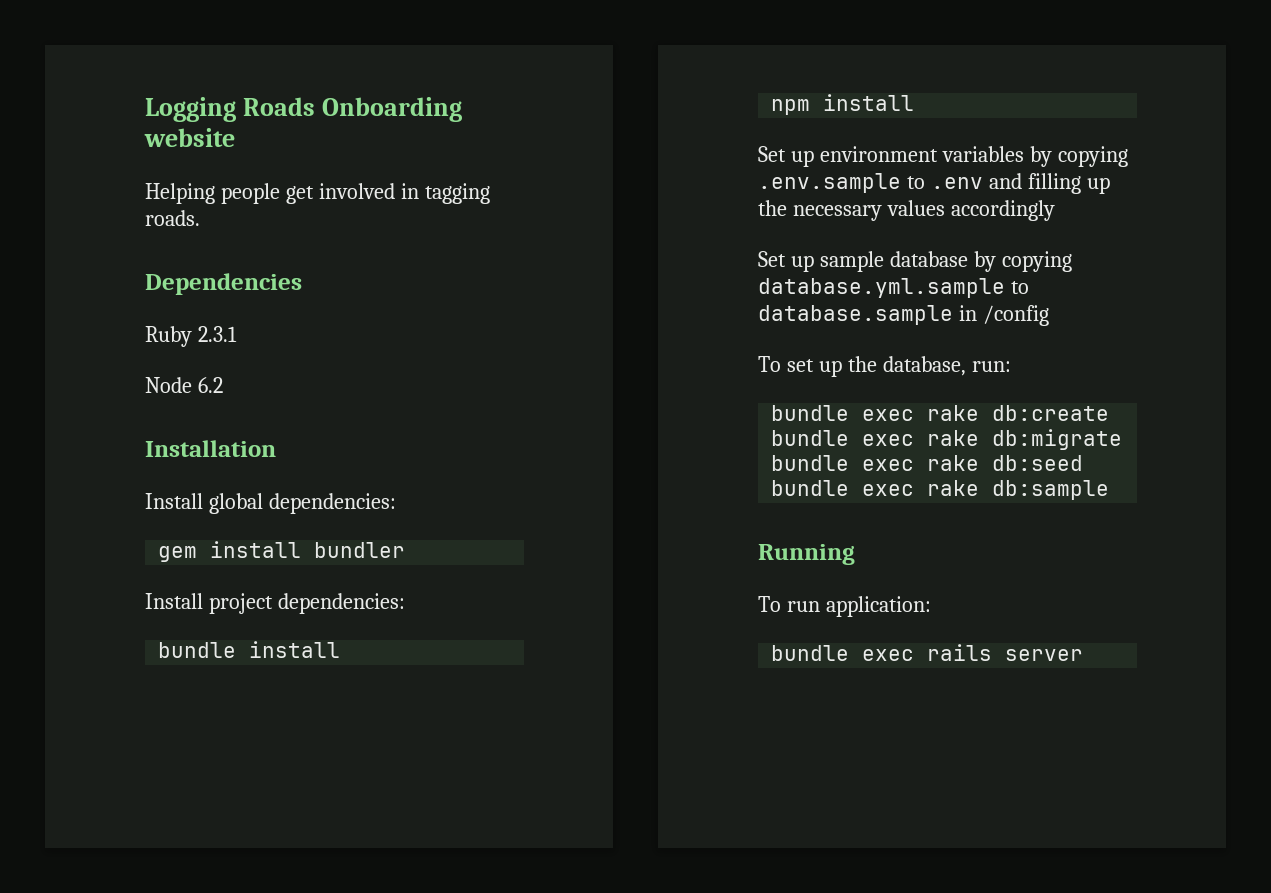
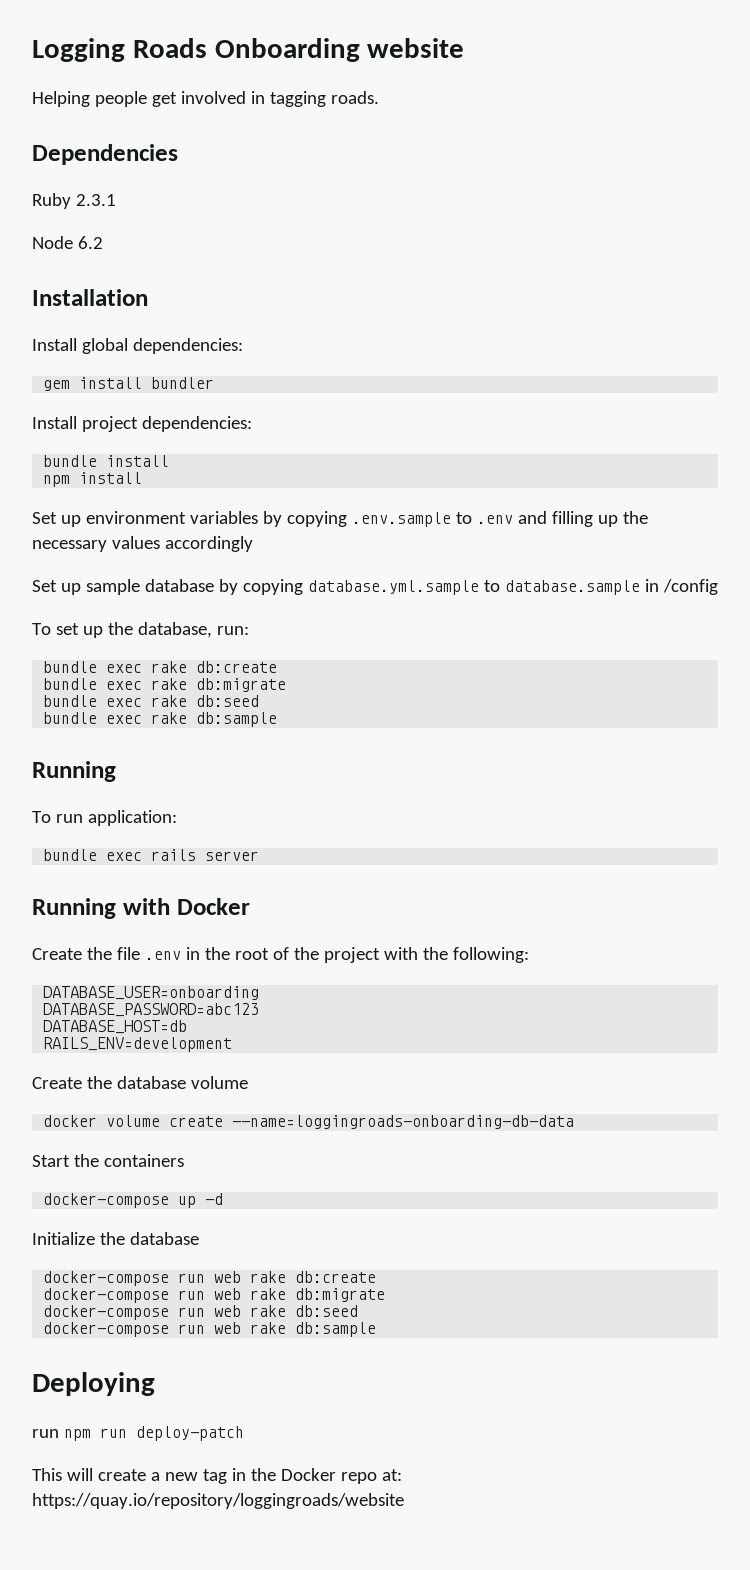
(1084, 655) none -> [32,898,250,919] [32,947,529,963] [43,986,260,1000] [43,1003,260,1017] [43,1020,188,1034] [43,1037,233,1052] [32,1076,248,1089] [43,1115,575,1129] [32,1154,184,1167] [43,1193,224,1208] [32,1232,199,1245] [43,1271,377,1286] [43,1288,386,1303] [43,1305,359,1320] [43,1322,377,1337] [32,1372,155,1396] [32,1426,244,1441] [32,1468,402,1484] [32,1493,404,1509] // Running with Docker // Create the file .env in the root of the project with the following: // DATABASE_USER=onboarding // DATABASE_PASSWORD=abc123 // DATABASE_HOST=db // RAILS_ENV=development // Create the database volume // docker volume create --name=loggingroads-onboarding-db-data // Start the containers // docker-compose up -d // Initialize the database // docker-compose run web rake db:create // docker-compose run web rake db:migrate // docker-compose run web rake db:seed // docker-compose run web rake db:sample // Deploying // run npm run deploy-patch // This will create a new tag in the Docker repo at: https://quay.io/repository/loggingroads/website

